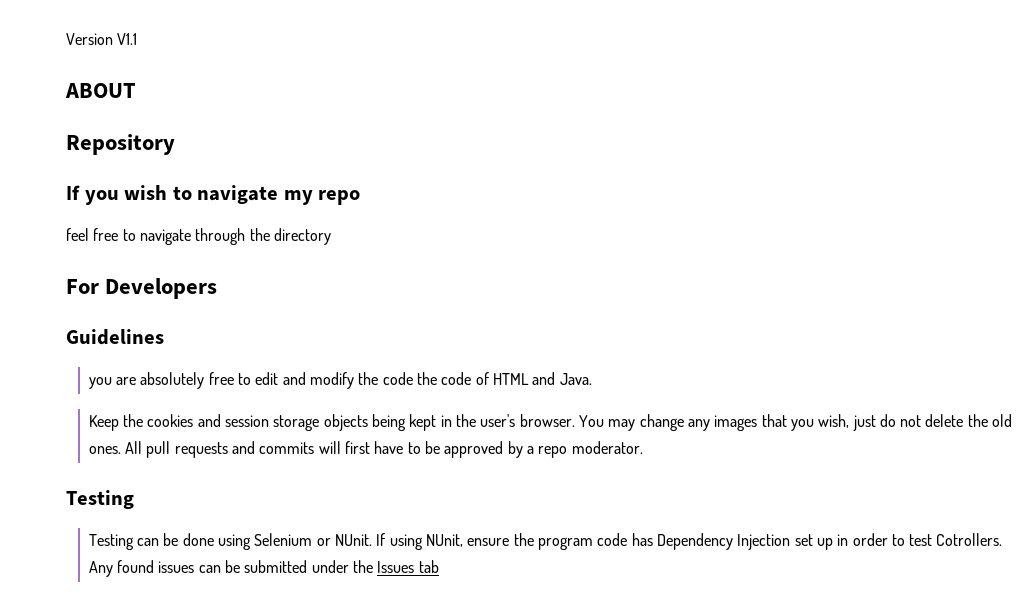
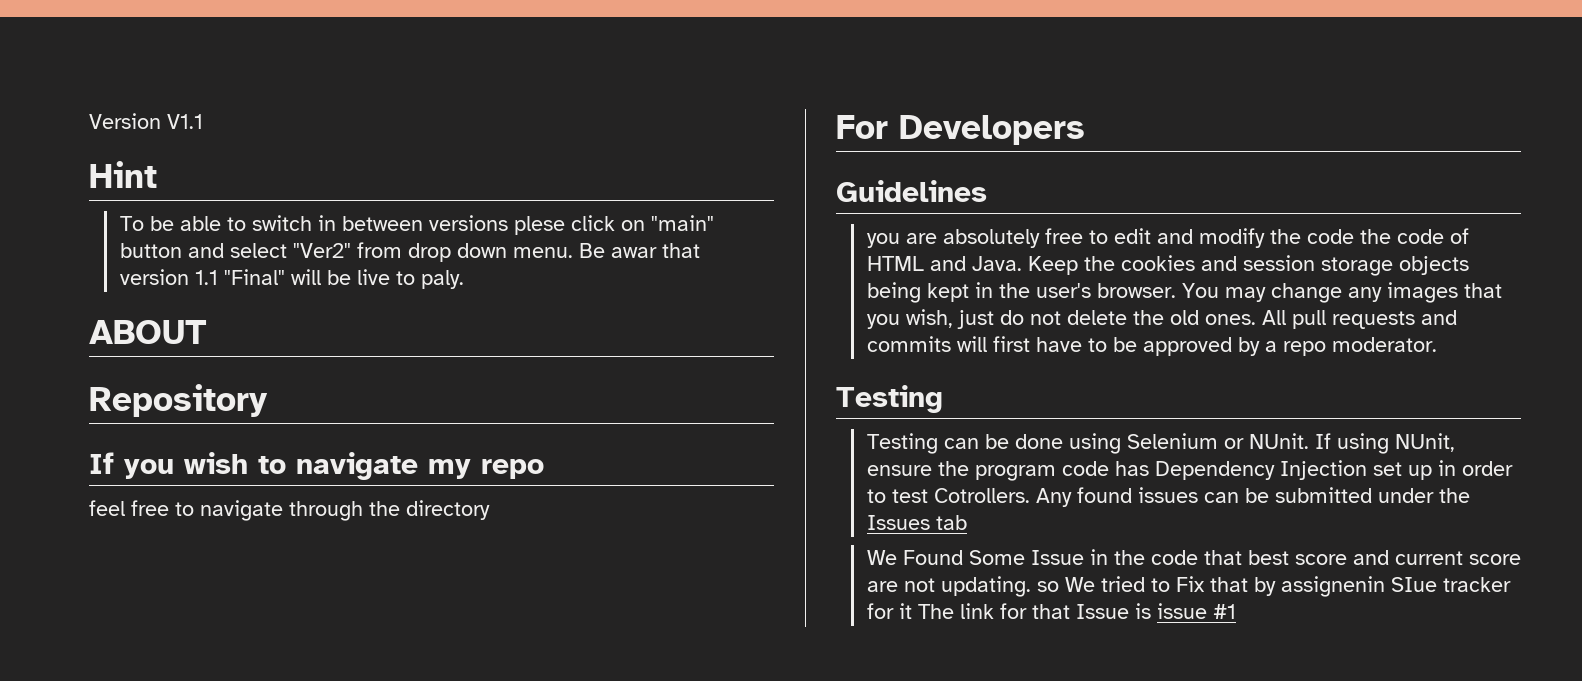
(138, 39) none -> [89,161,157,188] [119,215,714,235] [119,242,700,262] [119,269,464,289] // Hint // To be able to switch in between versions plese click on "main" button and select "Ver2" from drop down menu. Be awar that version 1.1 "Final" will be live to paly.
(592, 379) // -> (1022, 263) none
(439, 566) none -> [866,549,1521,565] [866,576,1511,597] [866,603,1236,619] // We Found Some Issue in the code that best score and current score are not updating. so We tried to Fix that by assignenin SIue tracker for it The link for that Issue is issue #1

